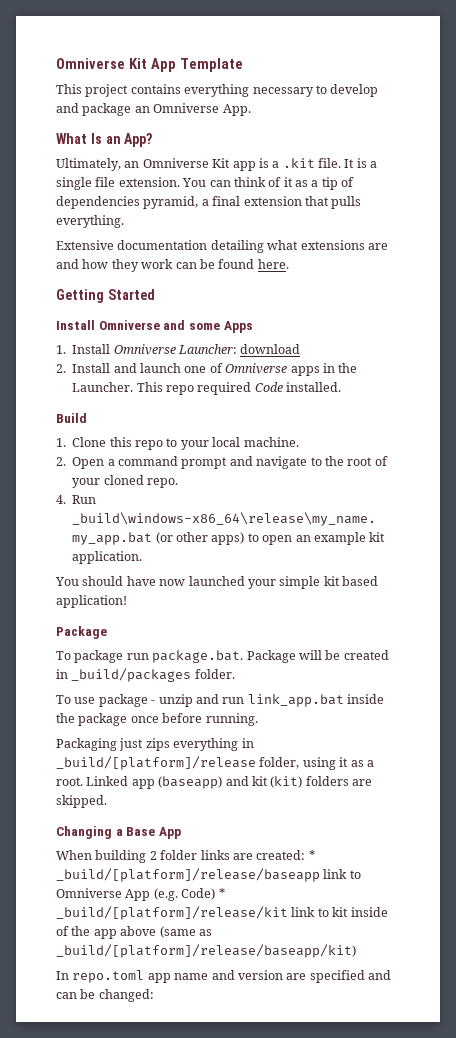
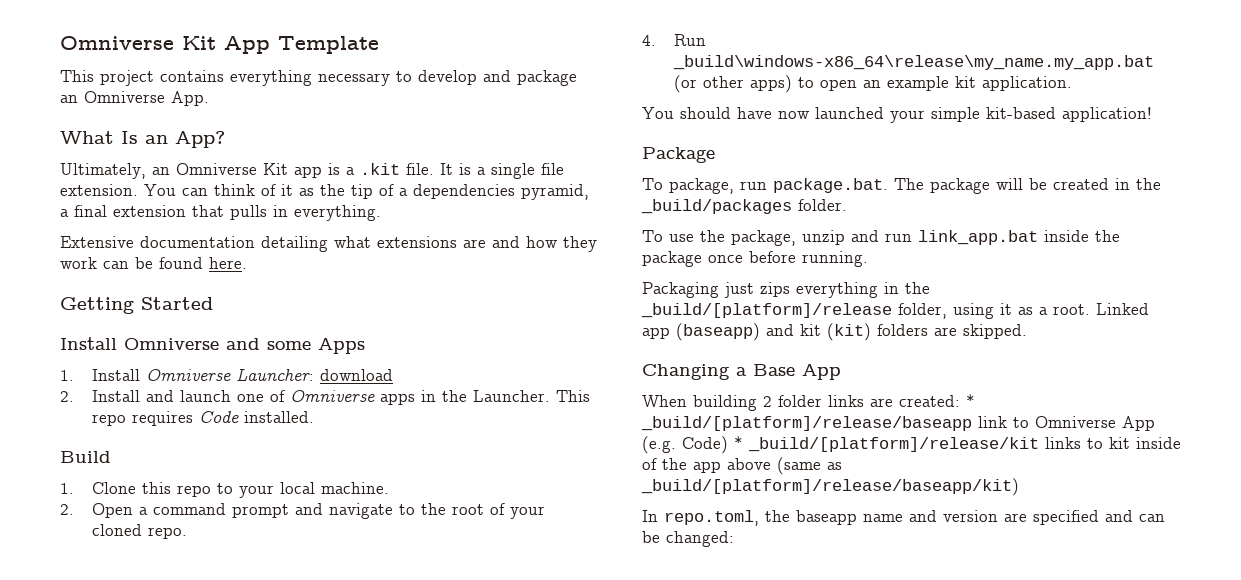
[311,180,319,187] a -> [320,184,345,196] the
(355, 182) none -> [399,188,408,196] a
(362, 202) none -> [273,205,288,217] in
[197,382,252,395] required -> [131,411,193,426] requires
[323,576,378,586] kit based -> [986,107,1056,119] kit-based
[74,650,124,663] package -> [669,178,734,194] package,
[246,650,296,663] Package -> [894,178,990,194] The package
(68, 674) none -> [1136,178,1161,190] the
[98,694,156,707] package - -> [700,230,796,246] the package,
(254, 743) none -> [905,282,930,294] the
[291,907,316,917] link -> [1045,437,1081,449] links
[72,970,171,983] repo.toml app -> [664,510,857,526] repo.toml, the baseapp

